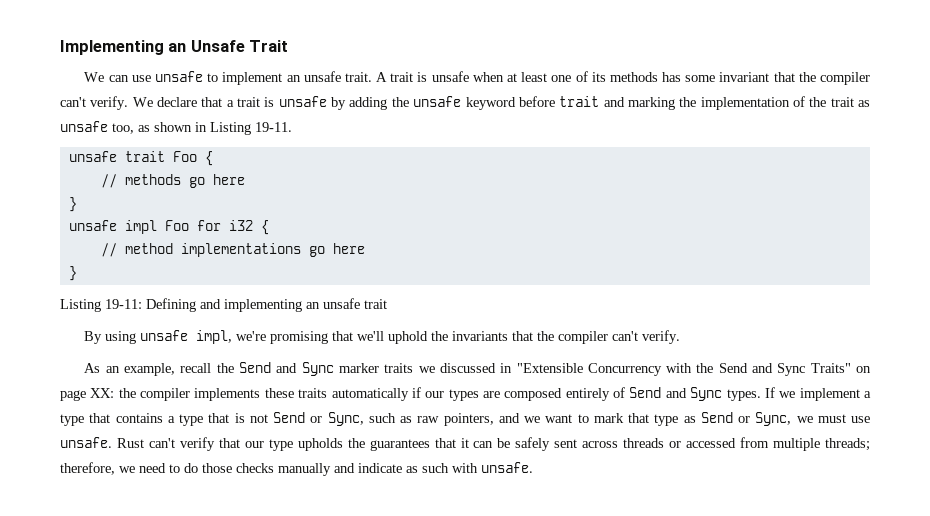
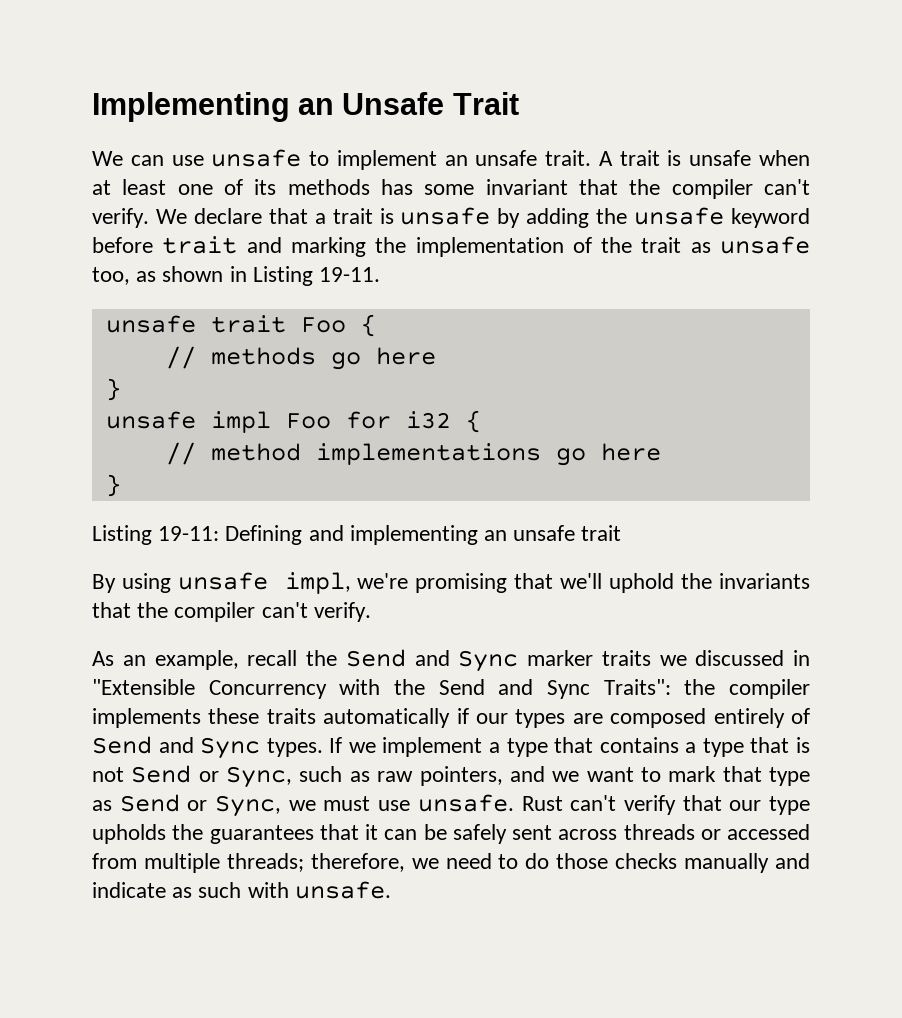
[810,363,872,373] [60,388,115,401] Traits" on page XX: -> [603,679,671,695] Traits":

